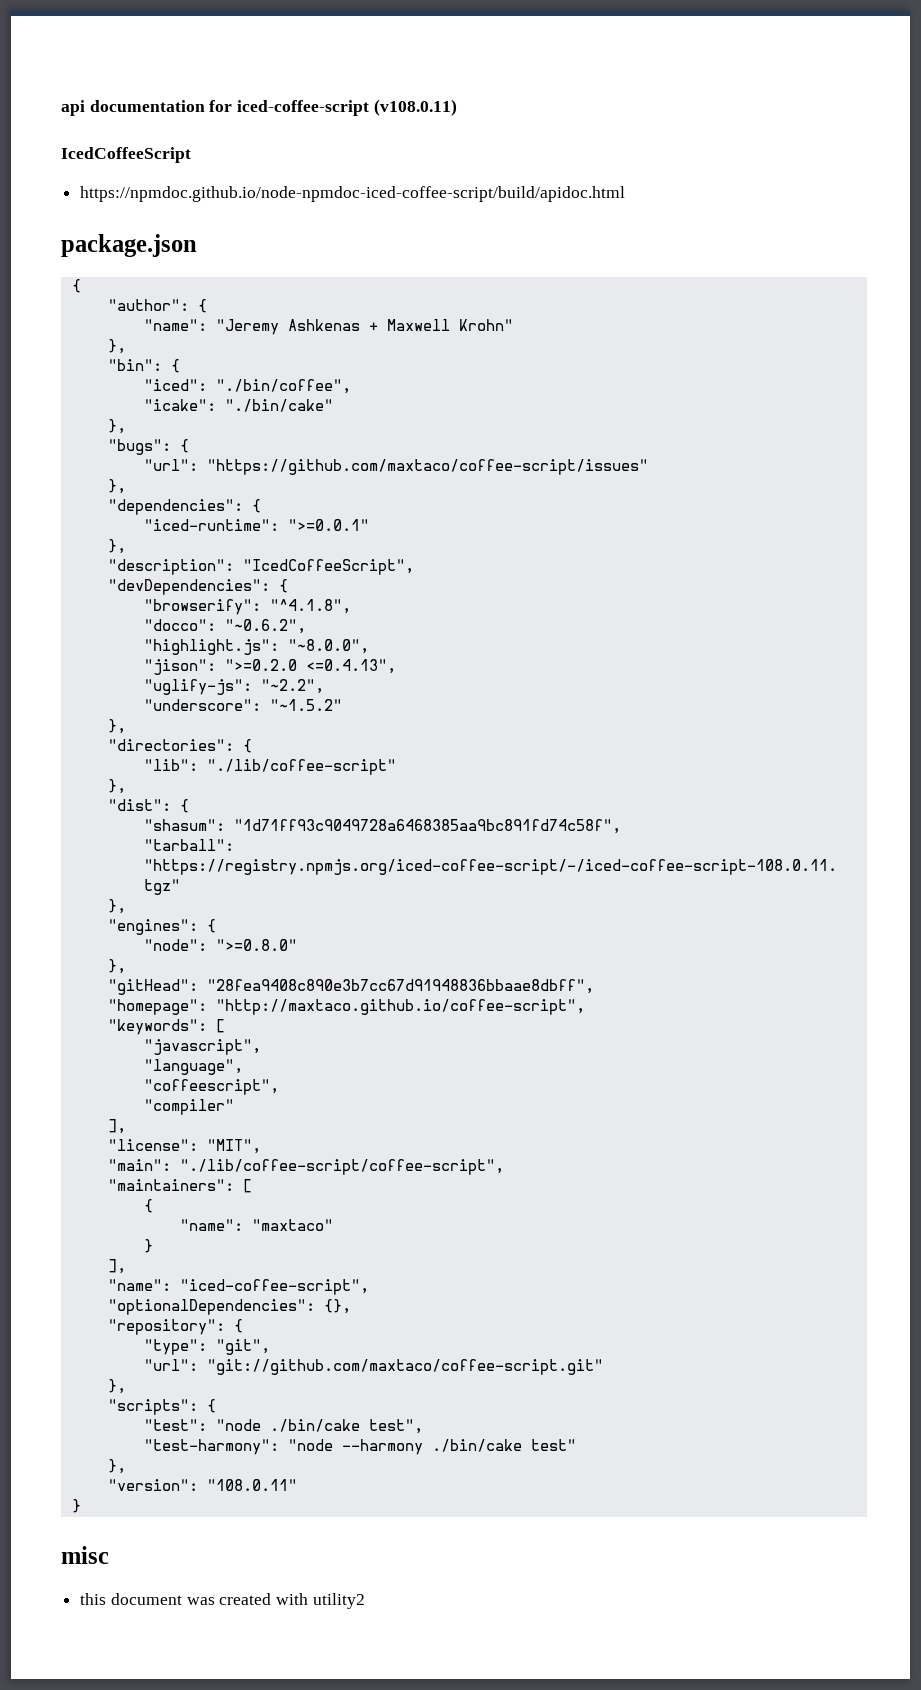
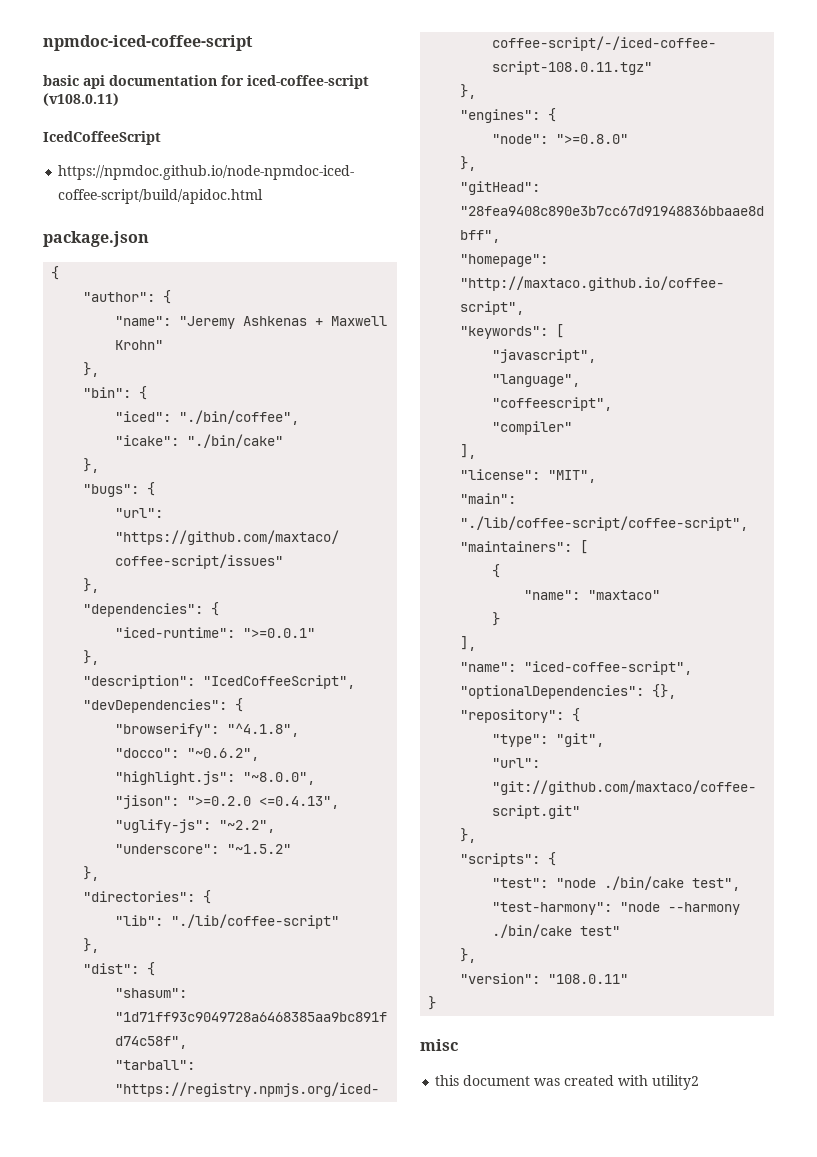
(61, 108) none -> [43,35,253,51] [43,75,79,86] npmdoc-iced-coffee-script // basic

